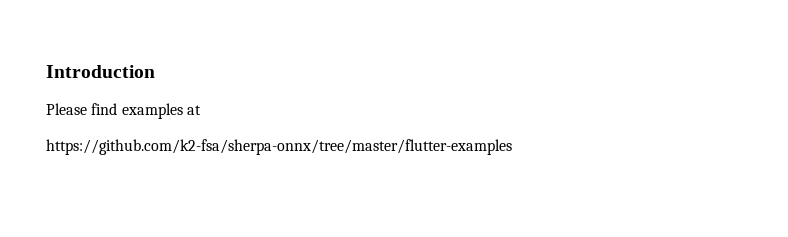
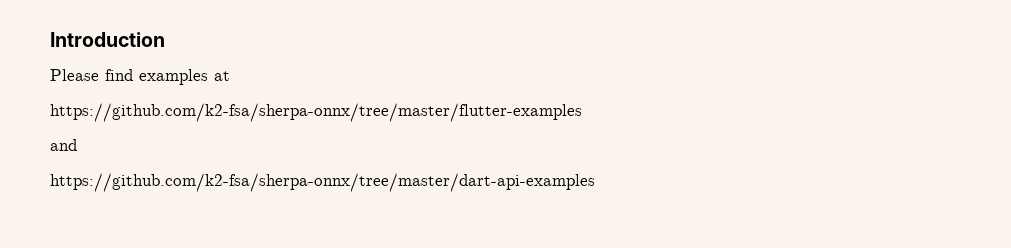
(512, 147) none -> [50,139,77,151] [50,173,595,192] // and // https://github.com/k2-fsa/sherpa-onnx/tree/master/dart-api-examples

